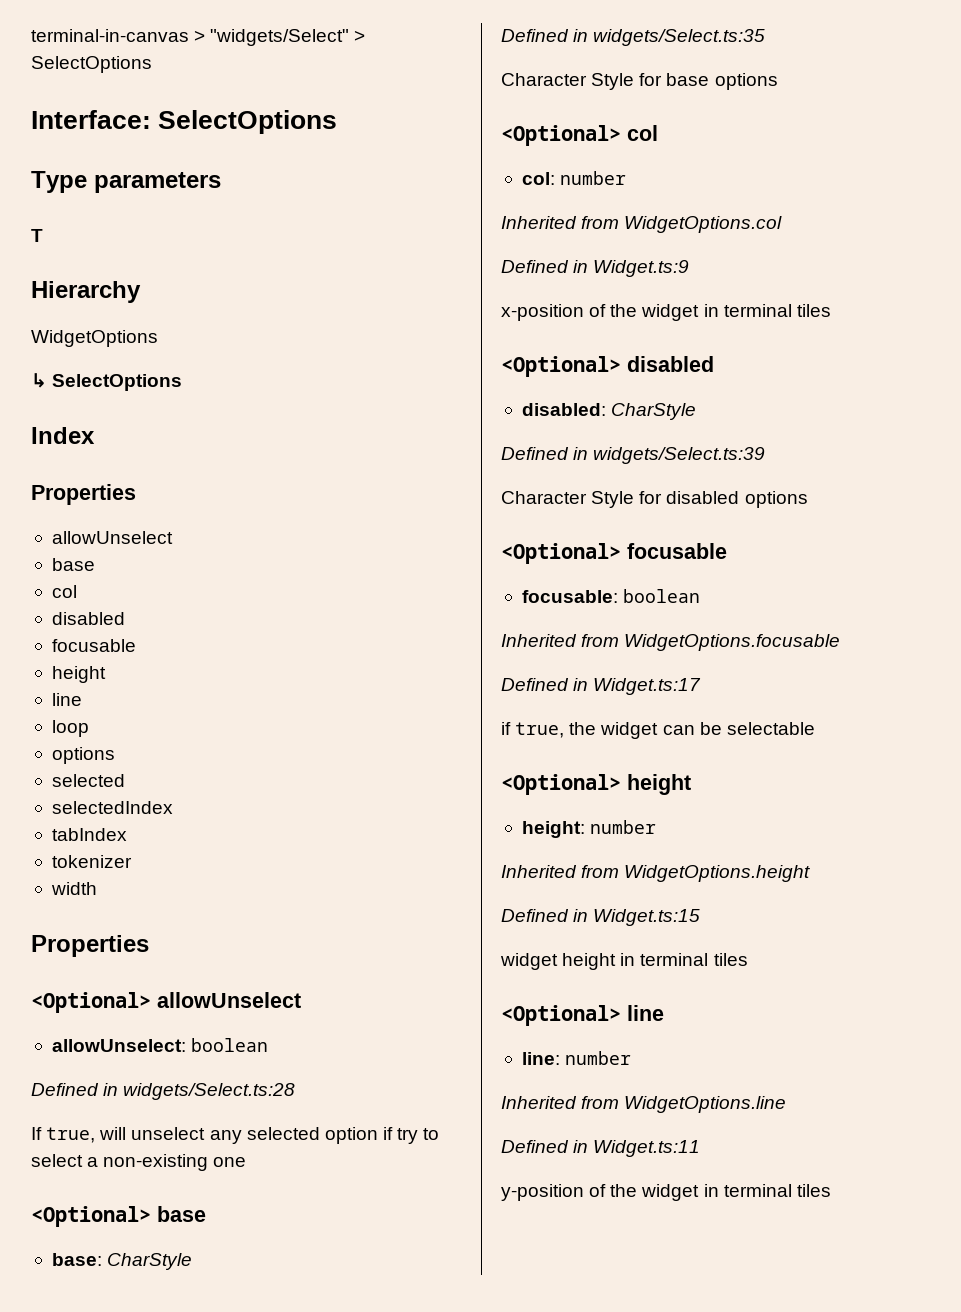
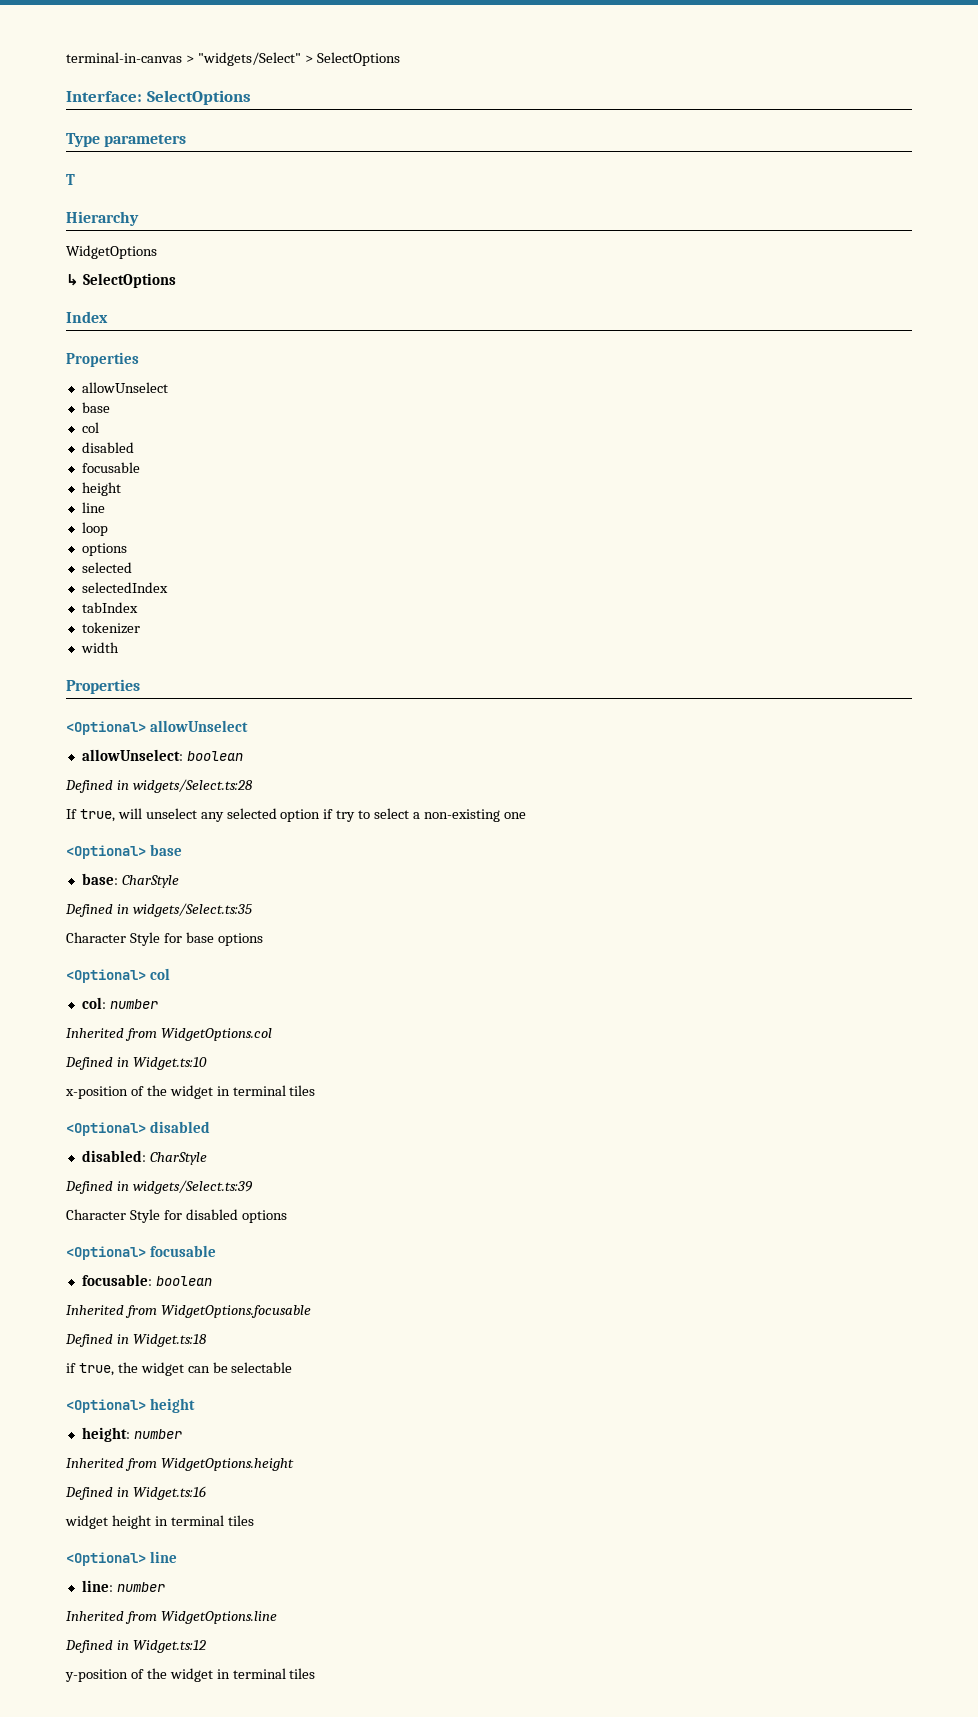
[593,260,690,277] Widget.ts:9 -> [132,1057,207,1070] Widget.ts:10
[593,678,702,695] Widget.ts:17 -> [132,1334,207,1347] Widget.ts:18
[593,909,701,926] Widget.ts:15 -> [132,1486,206,1500] Widget.ts:16
[593,1140,701,1157] Widget.ts:11 -> [132,1640,206,1653] Widget.ts:12

